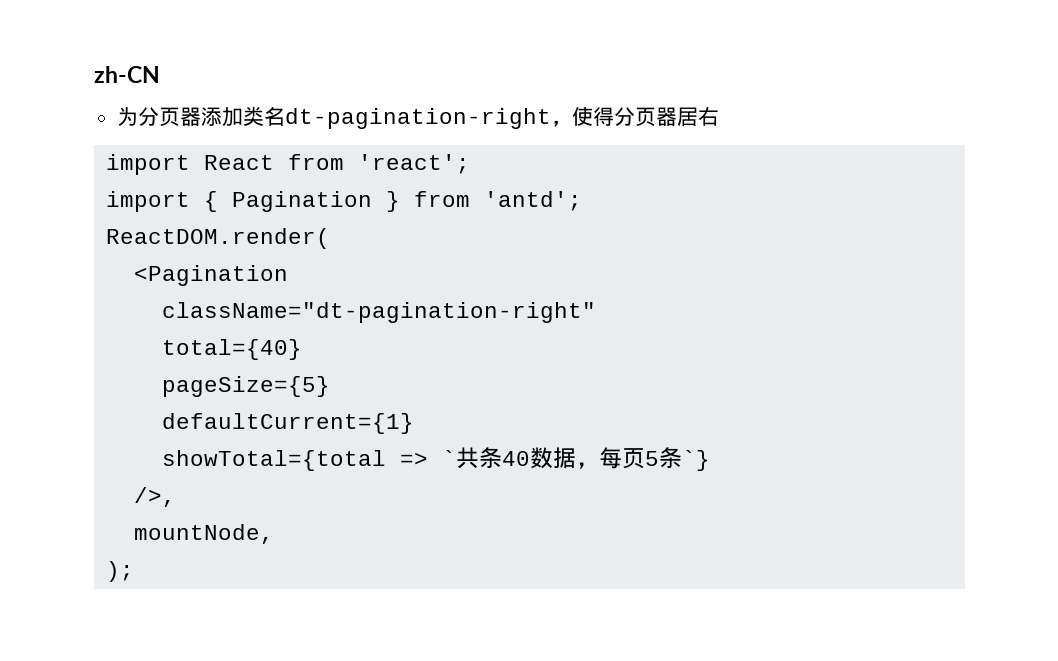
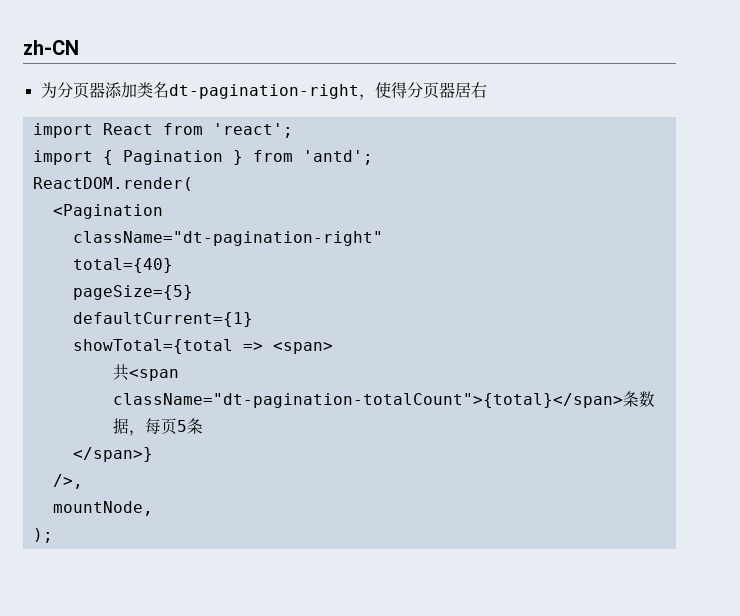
[442,447,531,469] `共条40 -> [272,342,333,354] [112,364,179,381] [112,391,639,408] <span> // 共<span className="dt-pagination-totalCount">{total}</span>条
[682,450,711,471] `} -> [72,447,153,462] // </span>}

